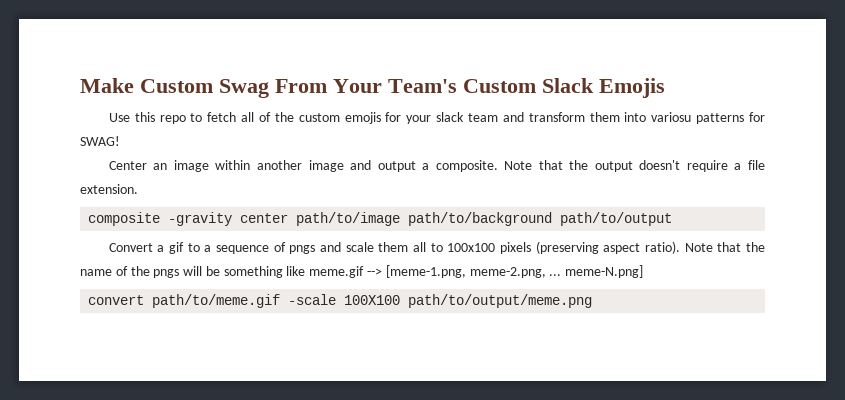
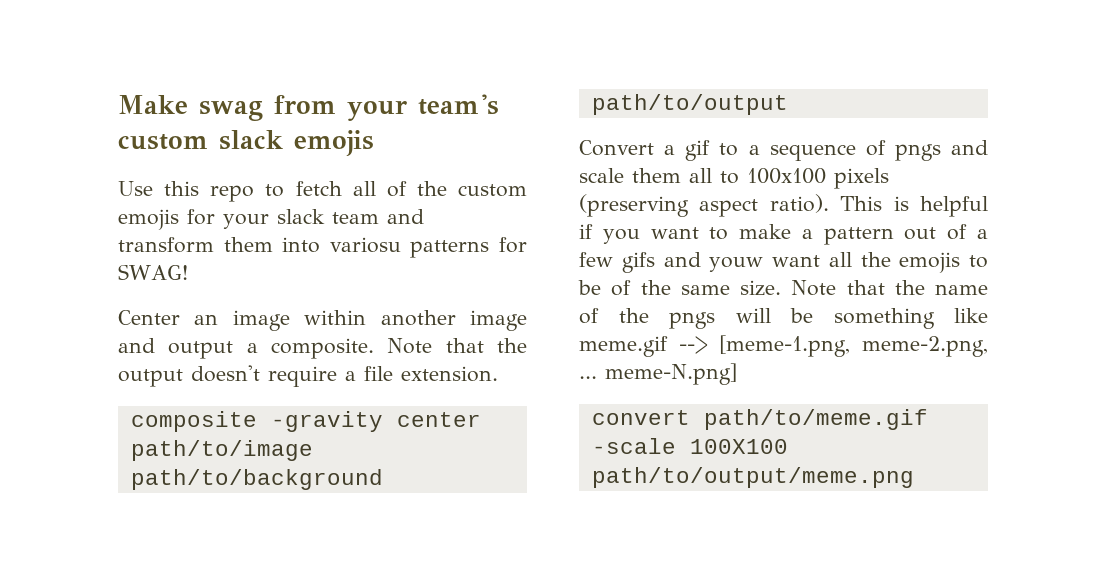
[140,78,665,98] Custom Swag From Your Team's Custom Slack Emojis -> [199,94,499,121] [118,130,374,156] swag from your team's custom slack emojis
(681, 247) none -> [840,196,988,217] [579,224,988,245] [579,252,988,273] [578,280,781,296] This is helpful if you want to make a pattern out of a few gifs and youw want all the emojis to be of the same size.

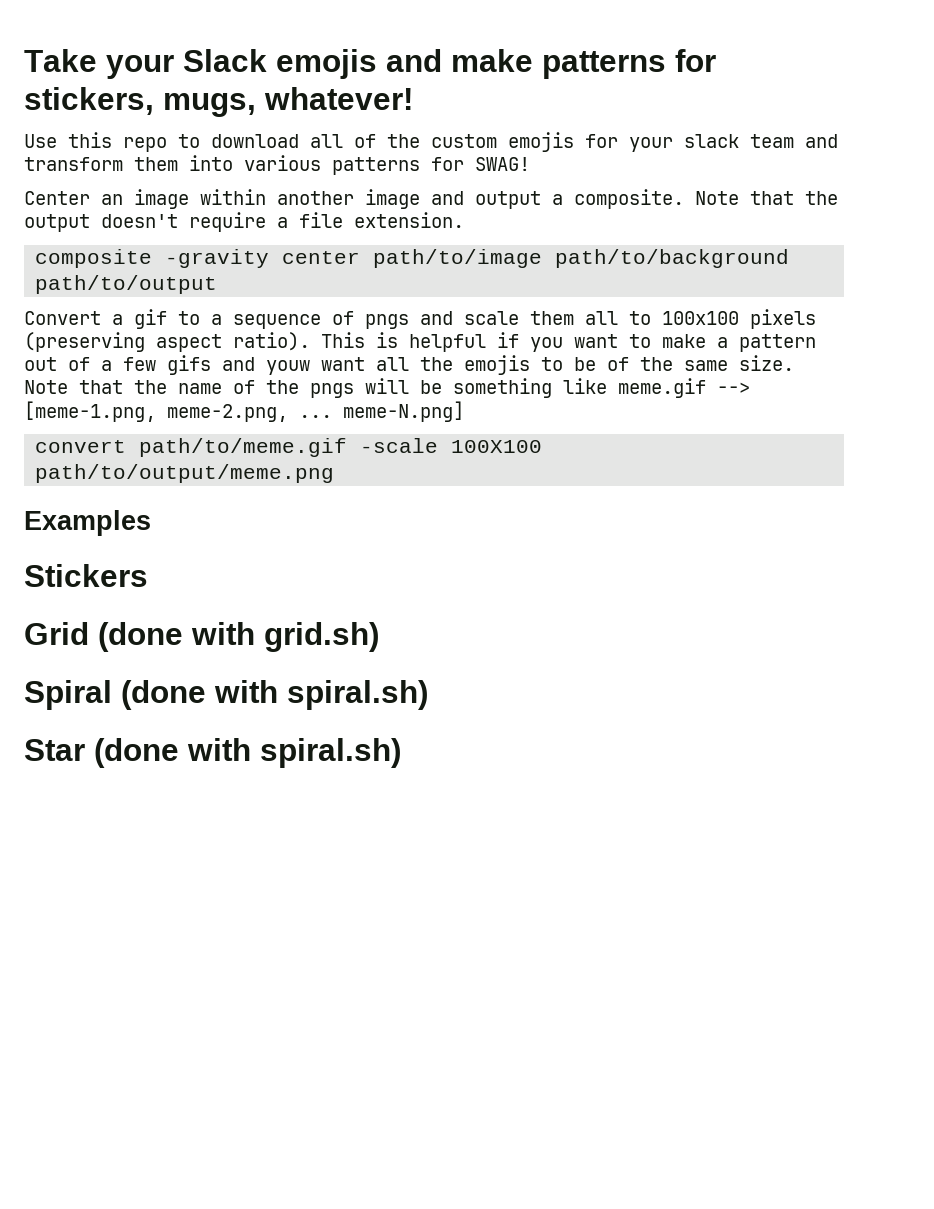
[118,94,499,121] [118,130,374,156] Make swag from your team's custom slack emojis -> [24,49,716,79] [24,87,413,117] Take your Slack emojis and make patterns for stickers, mugs, whatever!
[295,181,342,196] fetch -> [211,134,299,148] download
[329,237,401,253] variosu -> [244,155,321,171] various
(914, 477) none -> [24,510,151,536] [24,564,148,587] [24,622,379,652] [24,680,428,710] [24,738,401,768] // Examples // Stickers // Grid (done with grid.sh) // Spiral (done with spiral.sh) // Star (done with spiral.sh)

